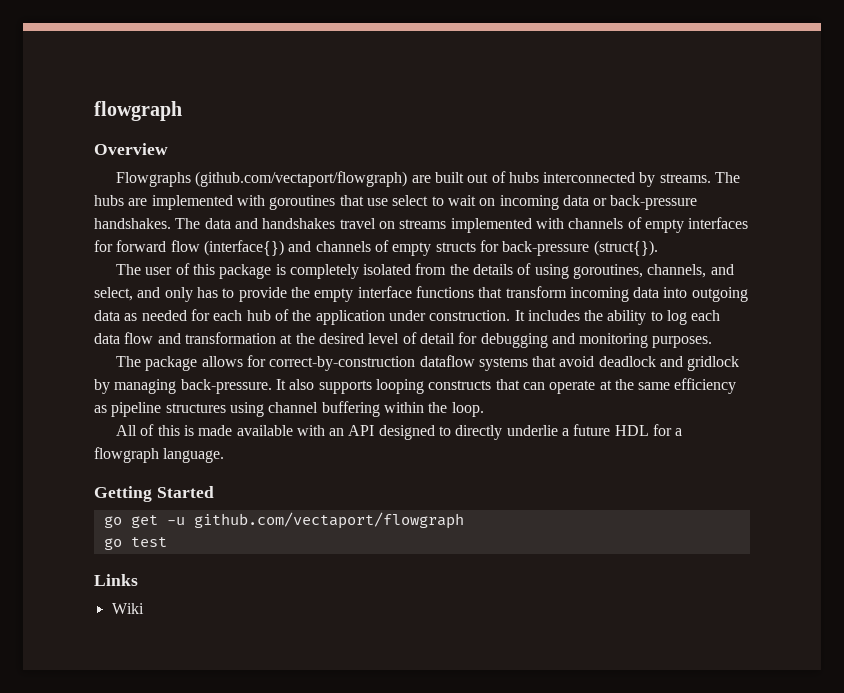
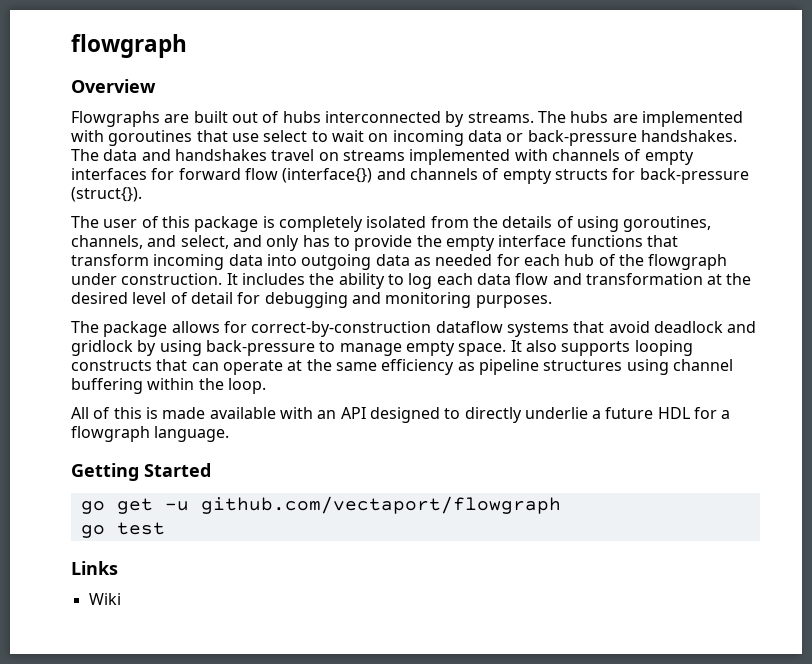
[195,171,408,187] (github.com/vectaport/flowgraph) -> (160, 119) none
[315,310,385,325] application -> [648,254,728,270] flowgraph
[114,379,272,394] managing back-pressure. -> [159,340,507,356] using back-pressure to manage empty space.

